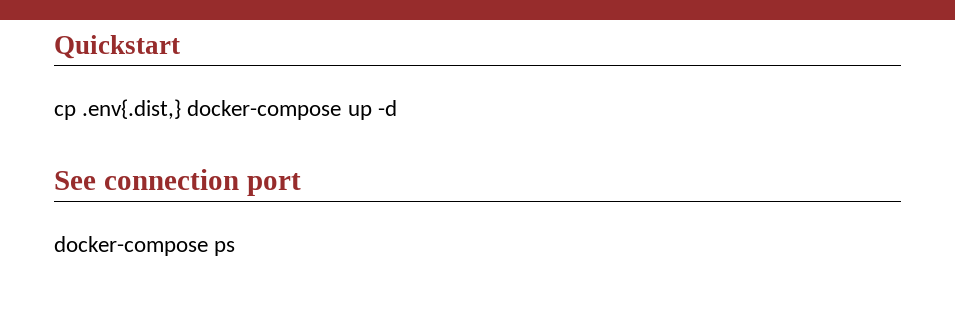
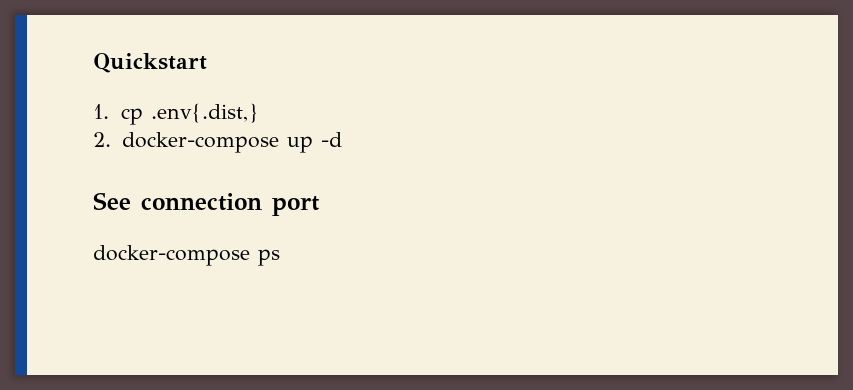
(180, 47) none -> [93,104,109,119] 1.
(182, 109) none -> [93,132,111,147] // 2.

